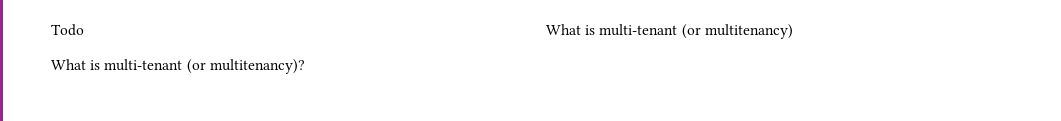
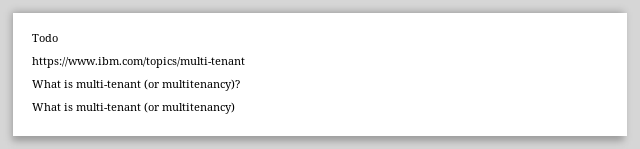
(84, 30) none -> [32,57,245,68] // https://www.ibm.com/topics/multi-tenant

